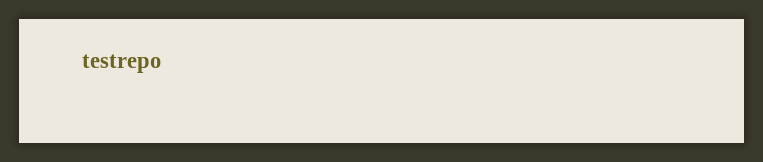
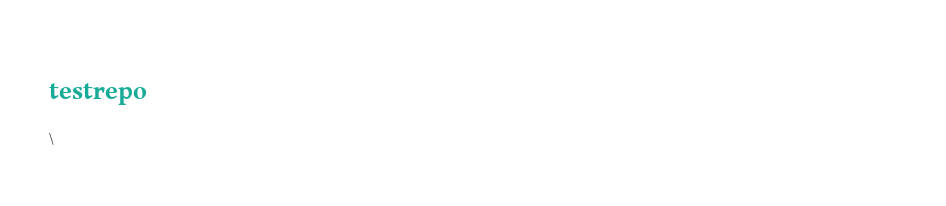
(161, 63) none -> [49,132,54,145] // \

